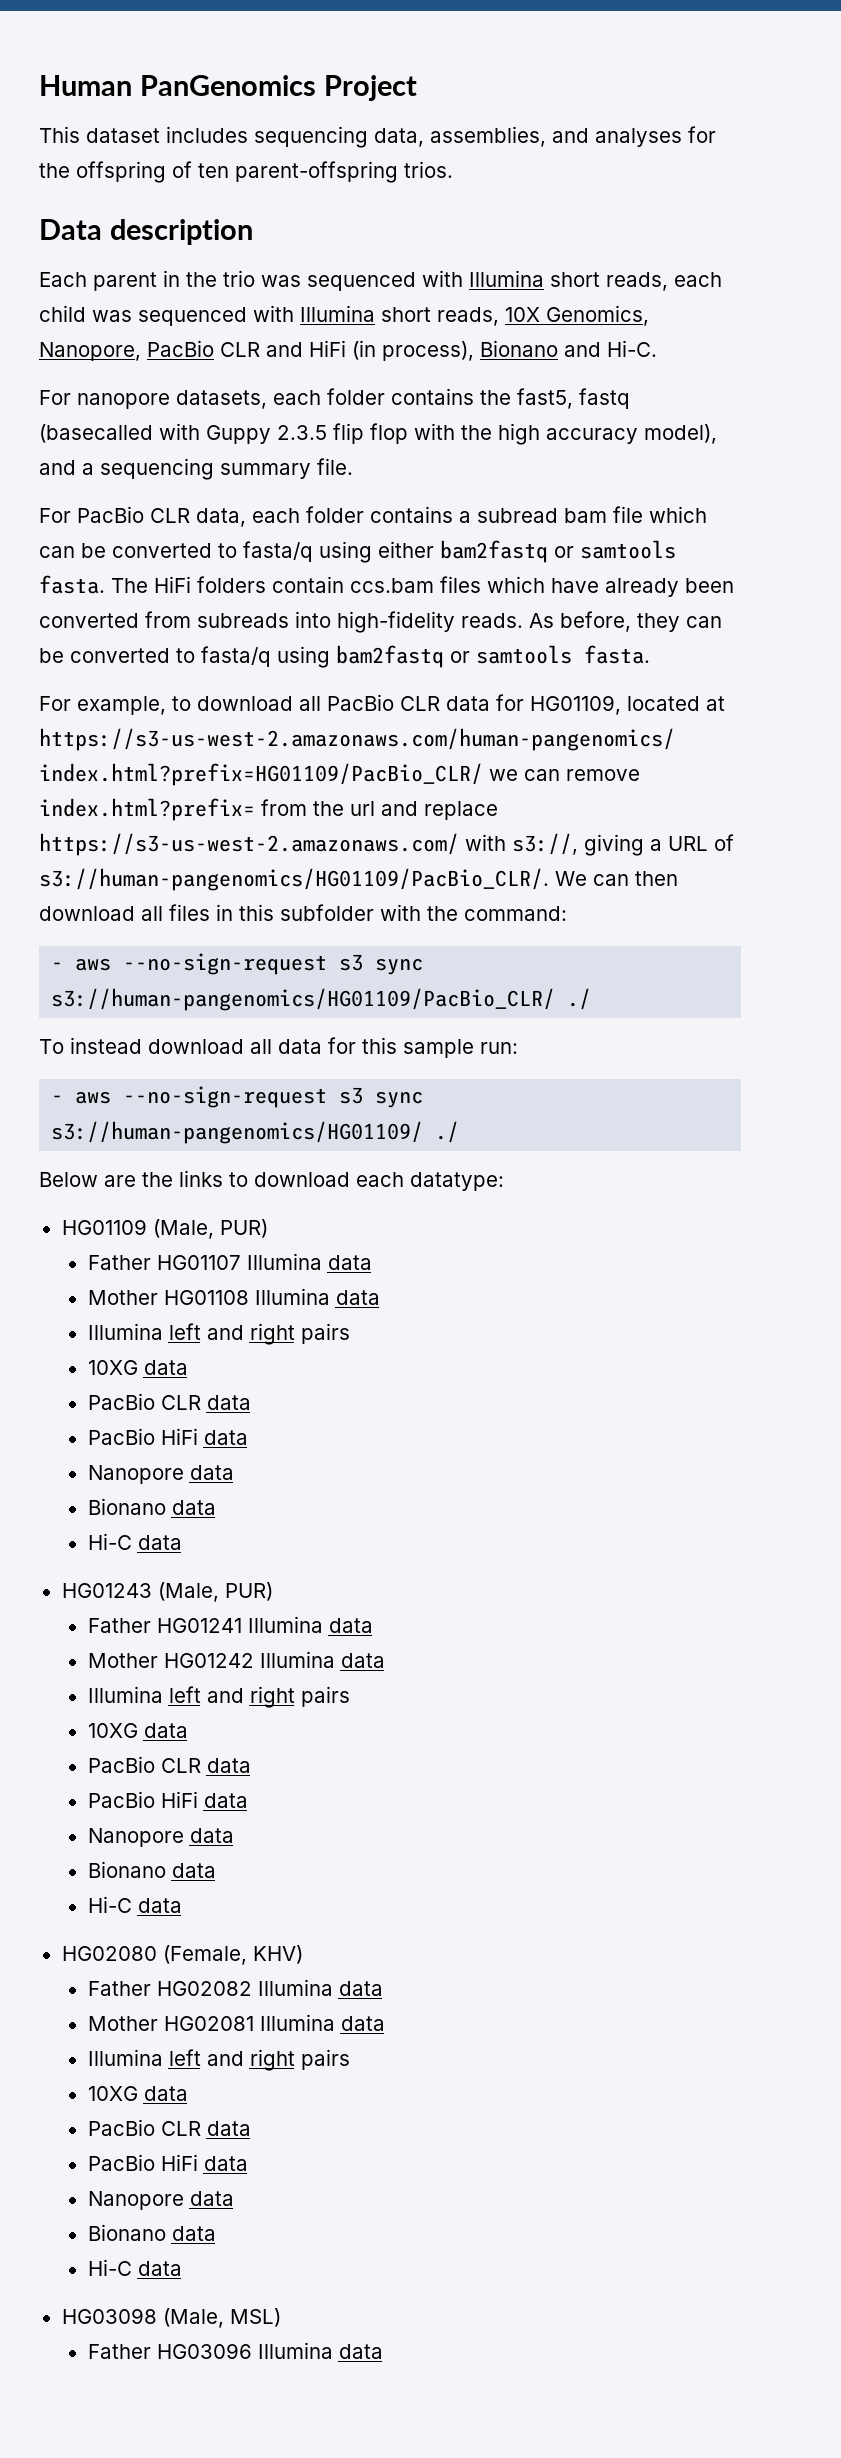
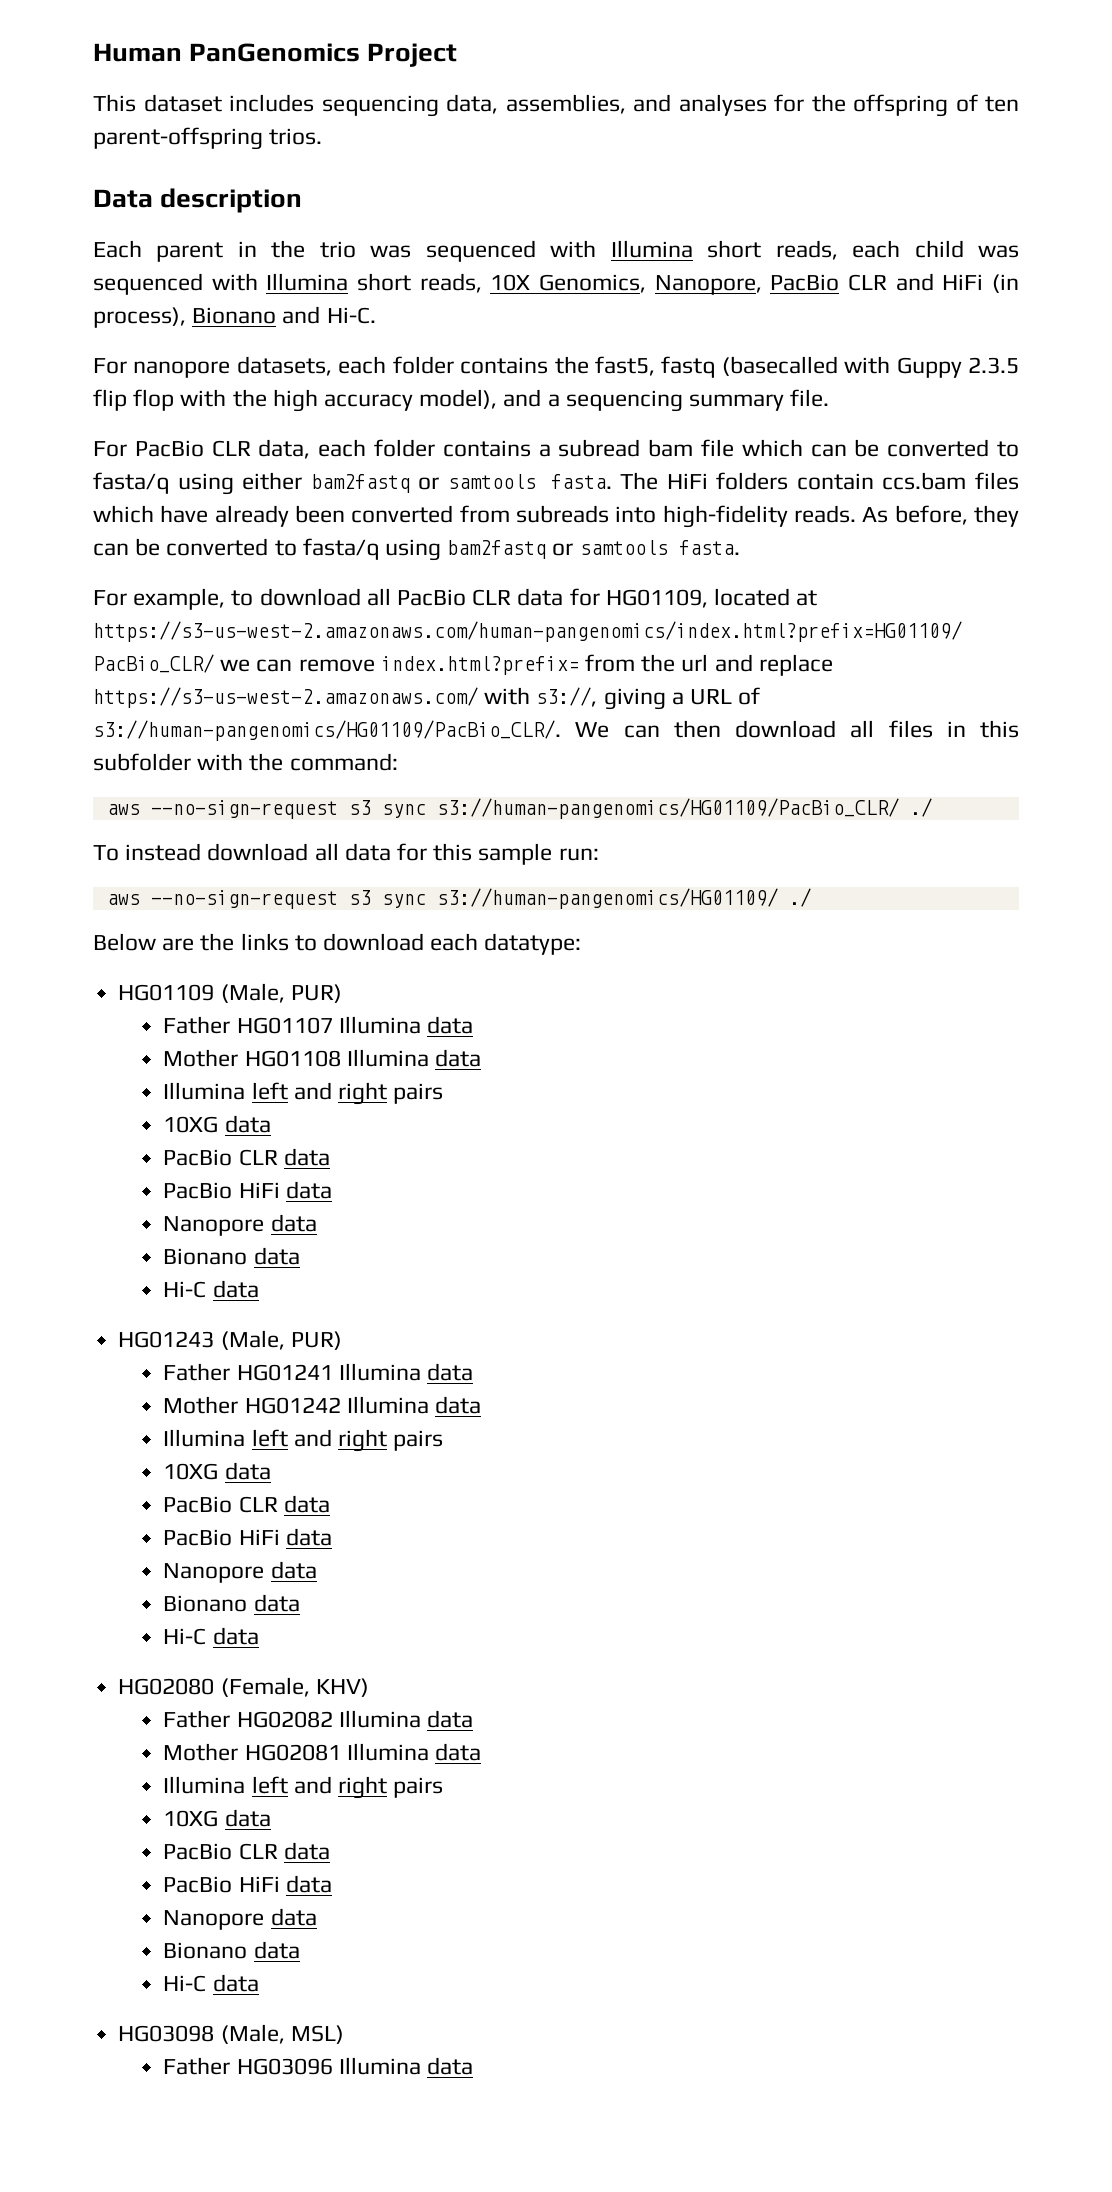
[51,962,64,970] - -> (398, 762) none
[51,1095,64,1103] - -> (599, 854) none

